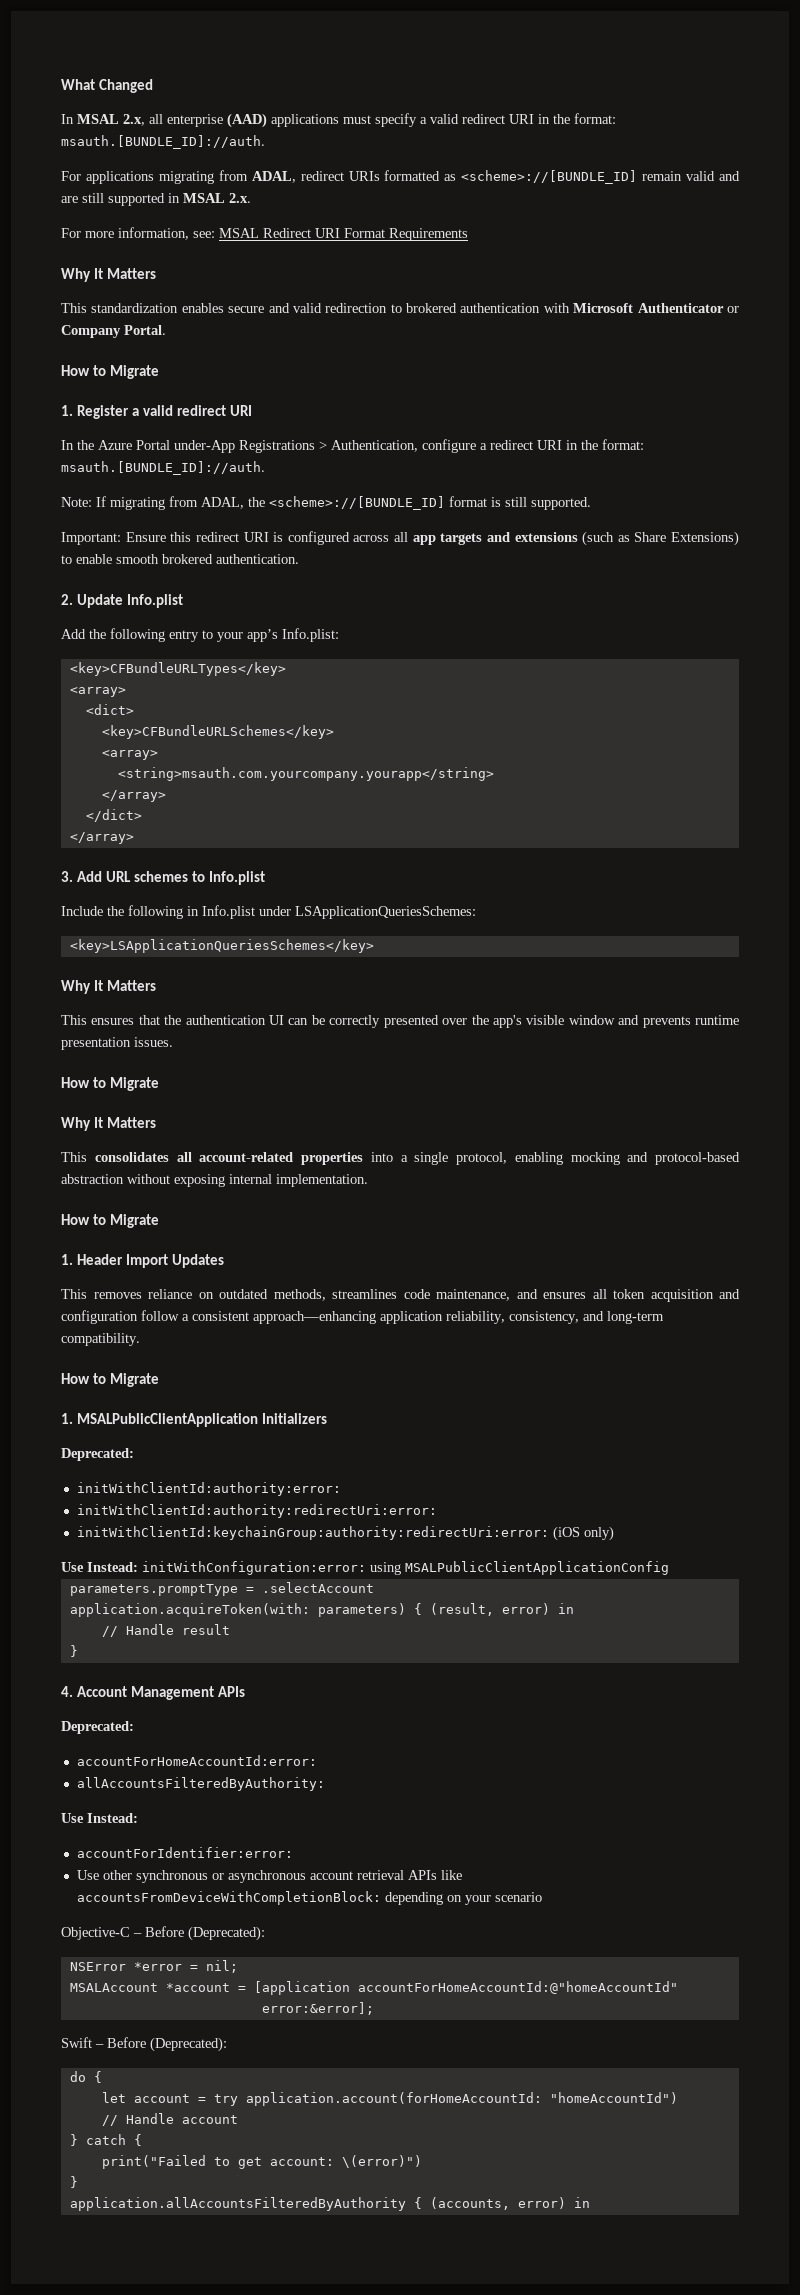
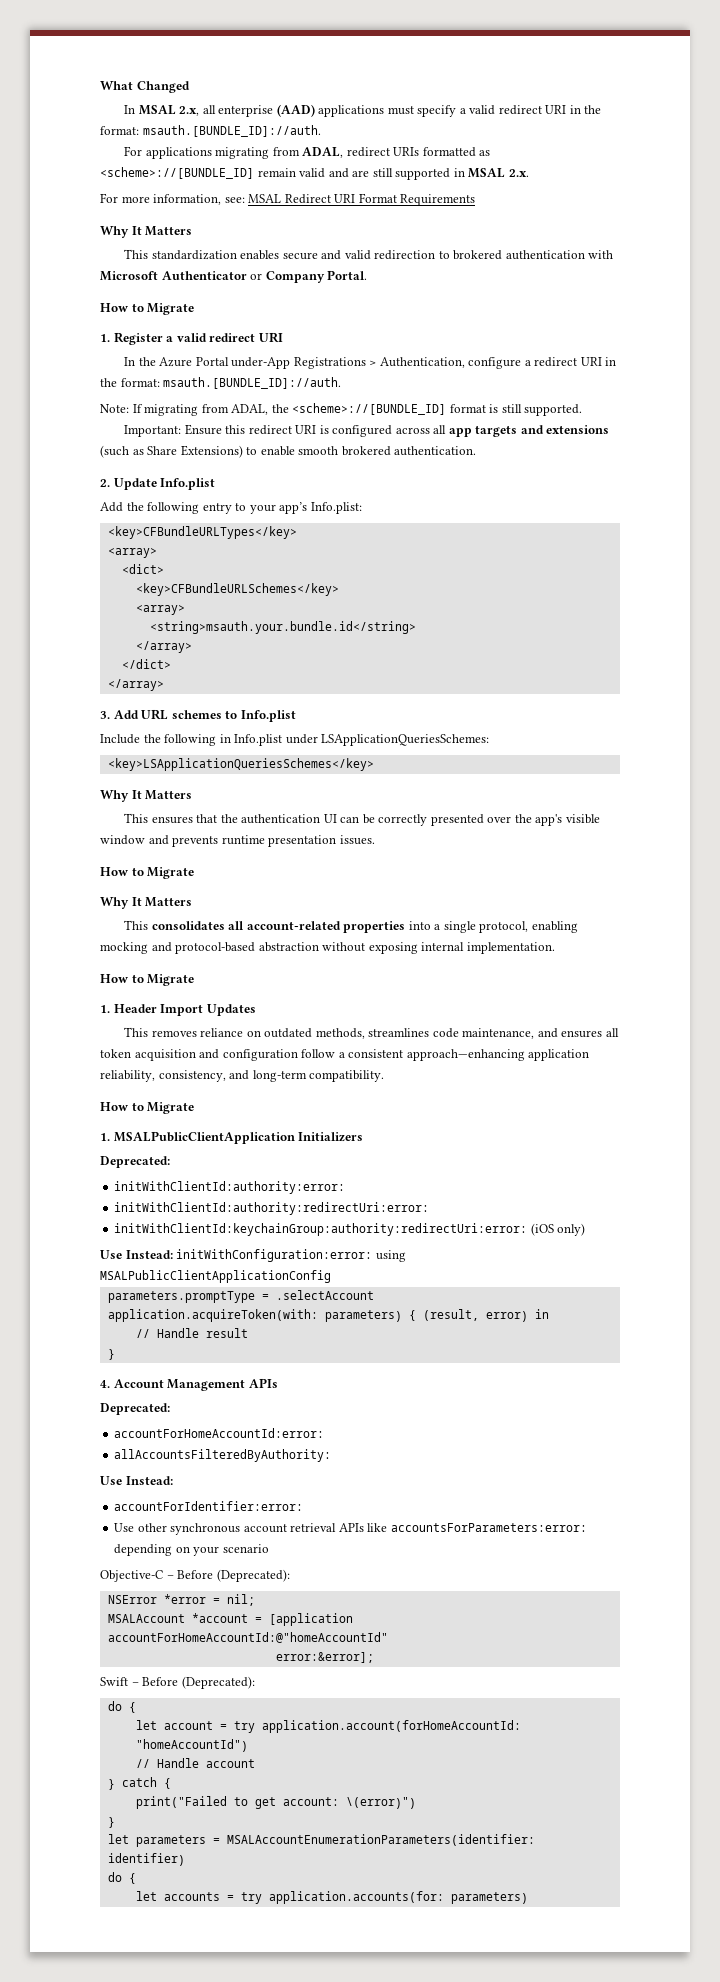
[117,767,494,781] <string>msauth.com.yourcompany.yourapp</string> -> [149,621,416,634] <string>msauth.your.bundle.id</string>
[211,1870,306,1883] or asynchronous -> (241, 1529) none
[76,1891,381,1905] accountsFromDeviceWithCompletionBlock: -> [390,1523,587,1532] accountsForParameters:error:
[69,2197,590,2211] application.allAccountsFilteredByAuthority { (accounts, error) in -> [107,1834,535,1847] [107,1853,185,1866] [107,1872,136,1884] [135,1891,528,1904] let parameters = MSALAccountEnumerationParameters(identifier: identifier) // do { // let accounts = try application.accounts(for: parameters)

